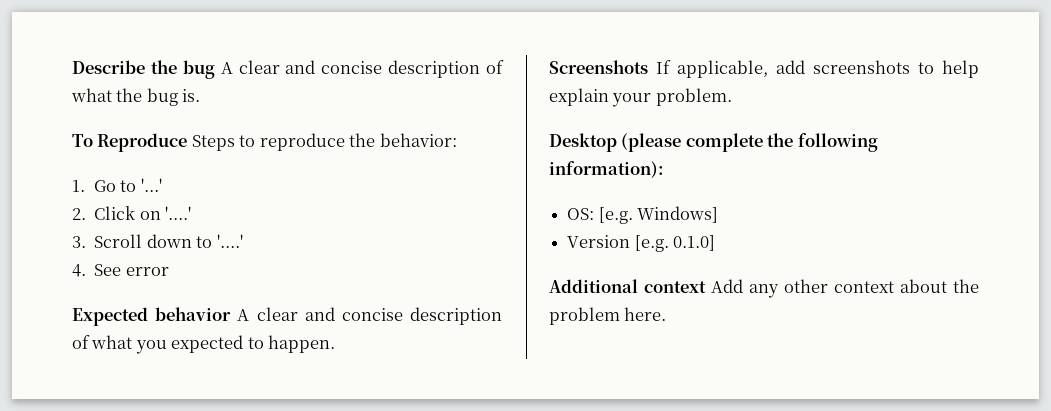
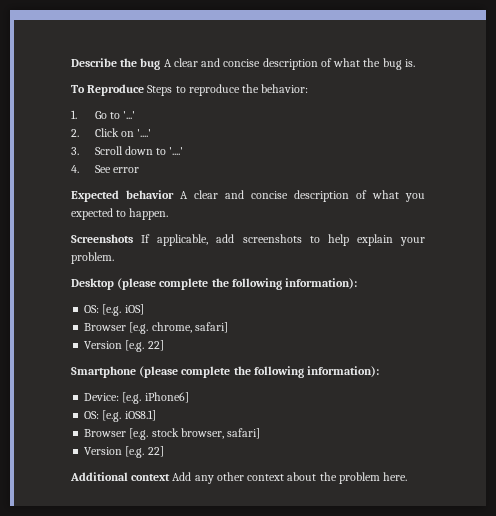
[637,206,719,223] [567,235,716,252] Windows] // Version [e.g. 0.1.0] -> [124,304,144,315] [84,322,228,334] [84,340,164,352] [71,366,380,378] [84,392,189,404] [84,410,156,422] [84,428,261,440] [84,446,164,458] iOS] // Browser [e.g. chrome, safari] // Version [e.g. 22] // Smartphone (please complete the following information): // Device: [e.g. iPhone6] // OS: [e.g. iOS8.1] // Browser [e.g. stock browser, safari] // Version [e.g. 22]

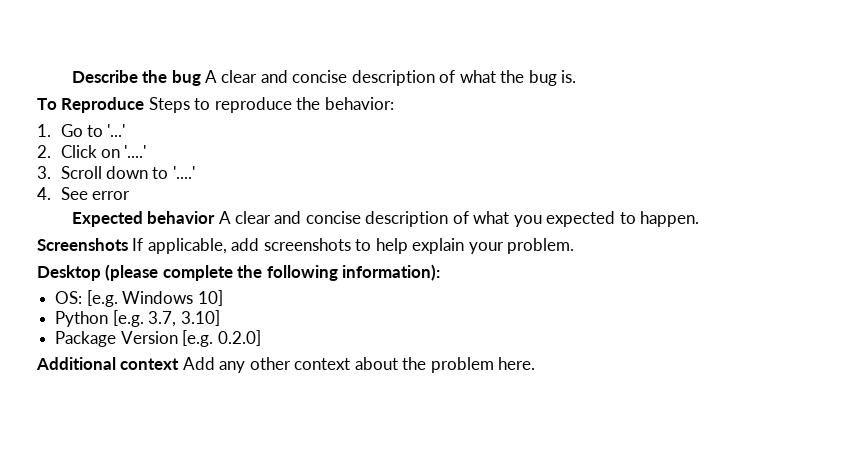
[124,304,144,315] [84,322,228,334] [84,340,164,352] [71,366,380,378] [84,392,189,404] [84,410,156,422] [84,428,261,440] [84,446,164,458] iOS] // Browser [e.g. chrome, safari] // Version [e.g. 22] // Smartphone (please complete the following information): // Device: [e.g. iPhone6] // OS: [e.g. iOS8.1] // Browser [e.g. stock browser, safari] // Version [e.g. 22] -> [122,290,223,306] [55,310,220,327] [55,330,261,347] Windows 10] // Python [e.g. 3.7, 3.10] // Package Version [e.g. 0.2.0]

